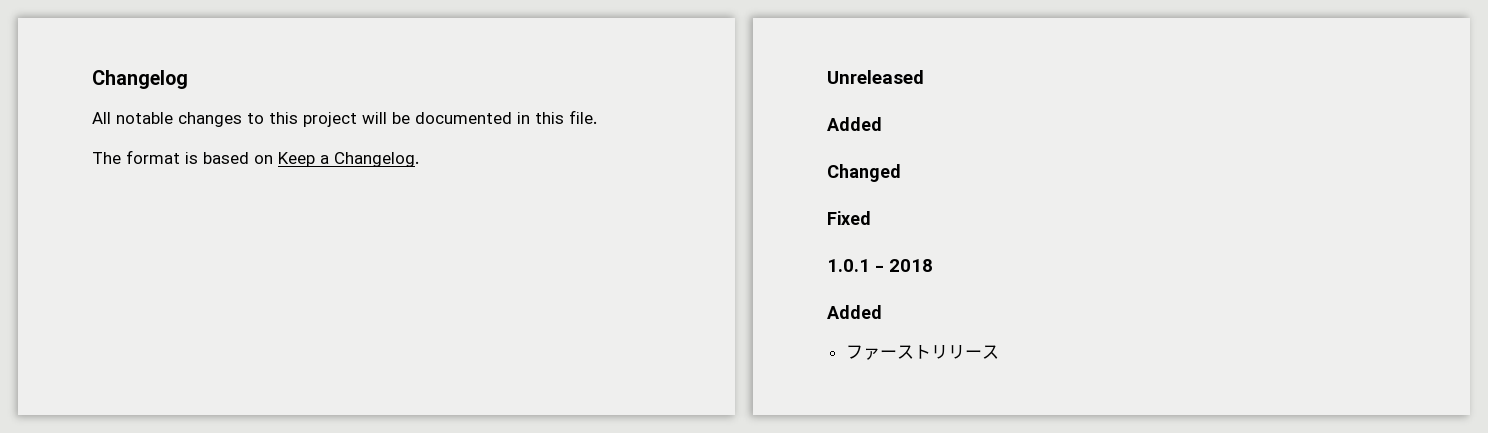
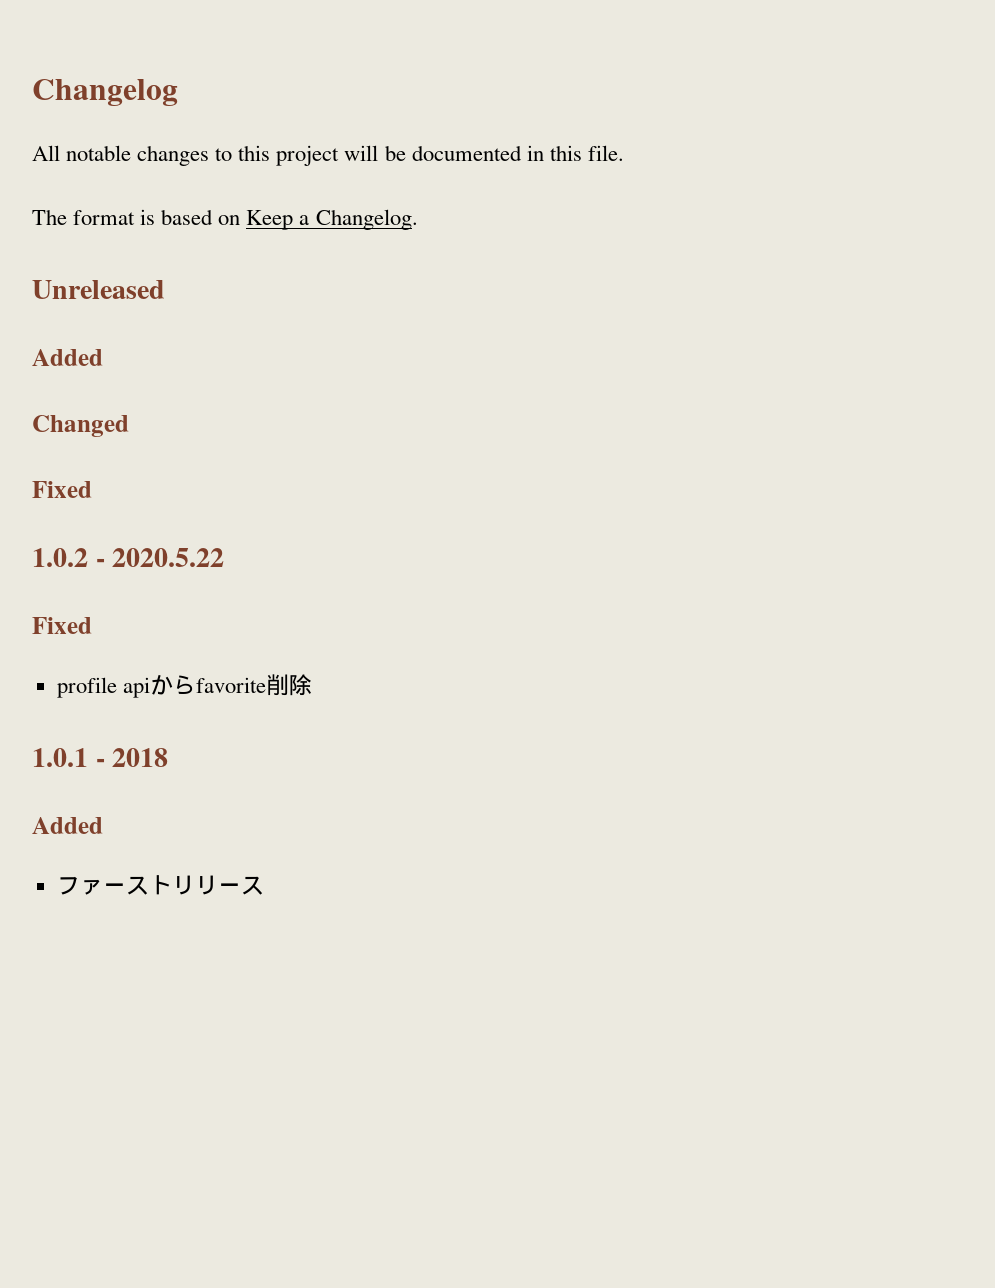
(871, 218) none -> [32,548,225,567] [32,617,92,634] [56,674,312,698] // 1.0.2 - 2020.5.22 // Fixed // profile apiからfavorite削除

